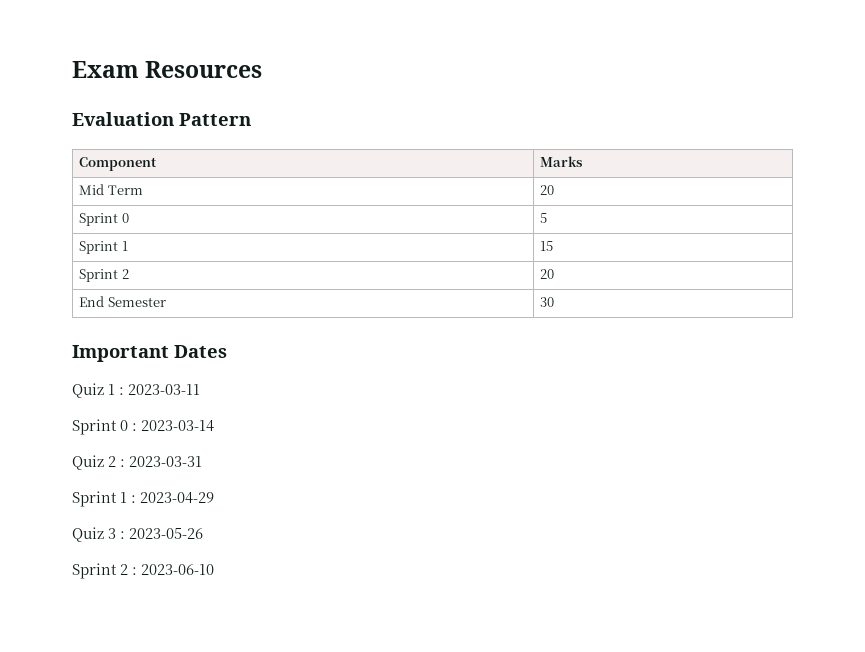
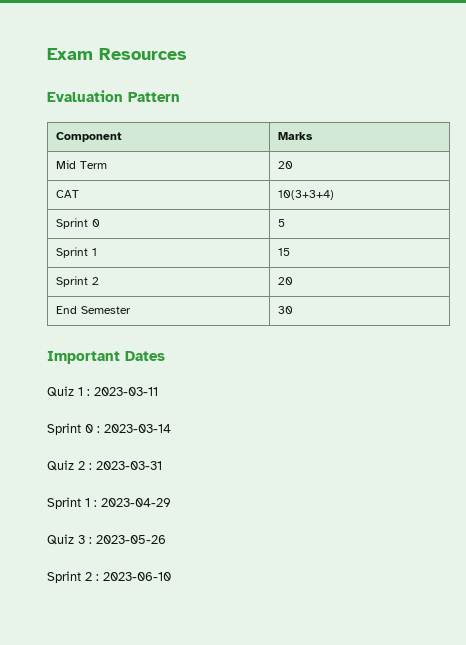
(555, 190) none -> [56,190,80,198] [278,190,335,200] // CAT | 10(3+3+4)

